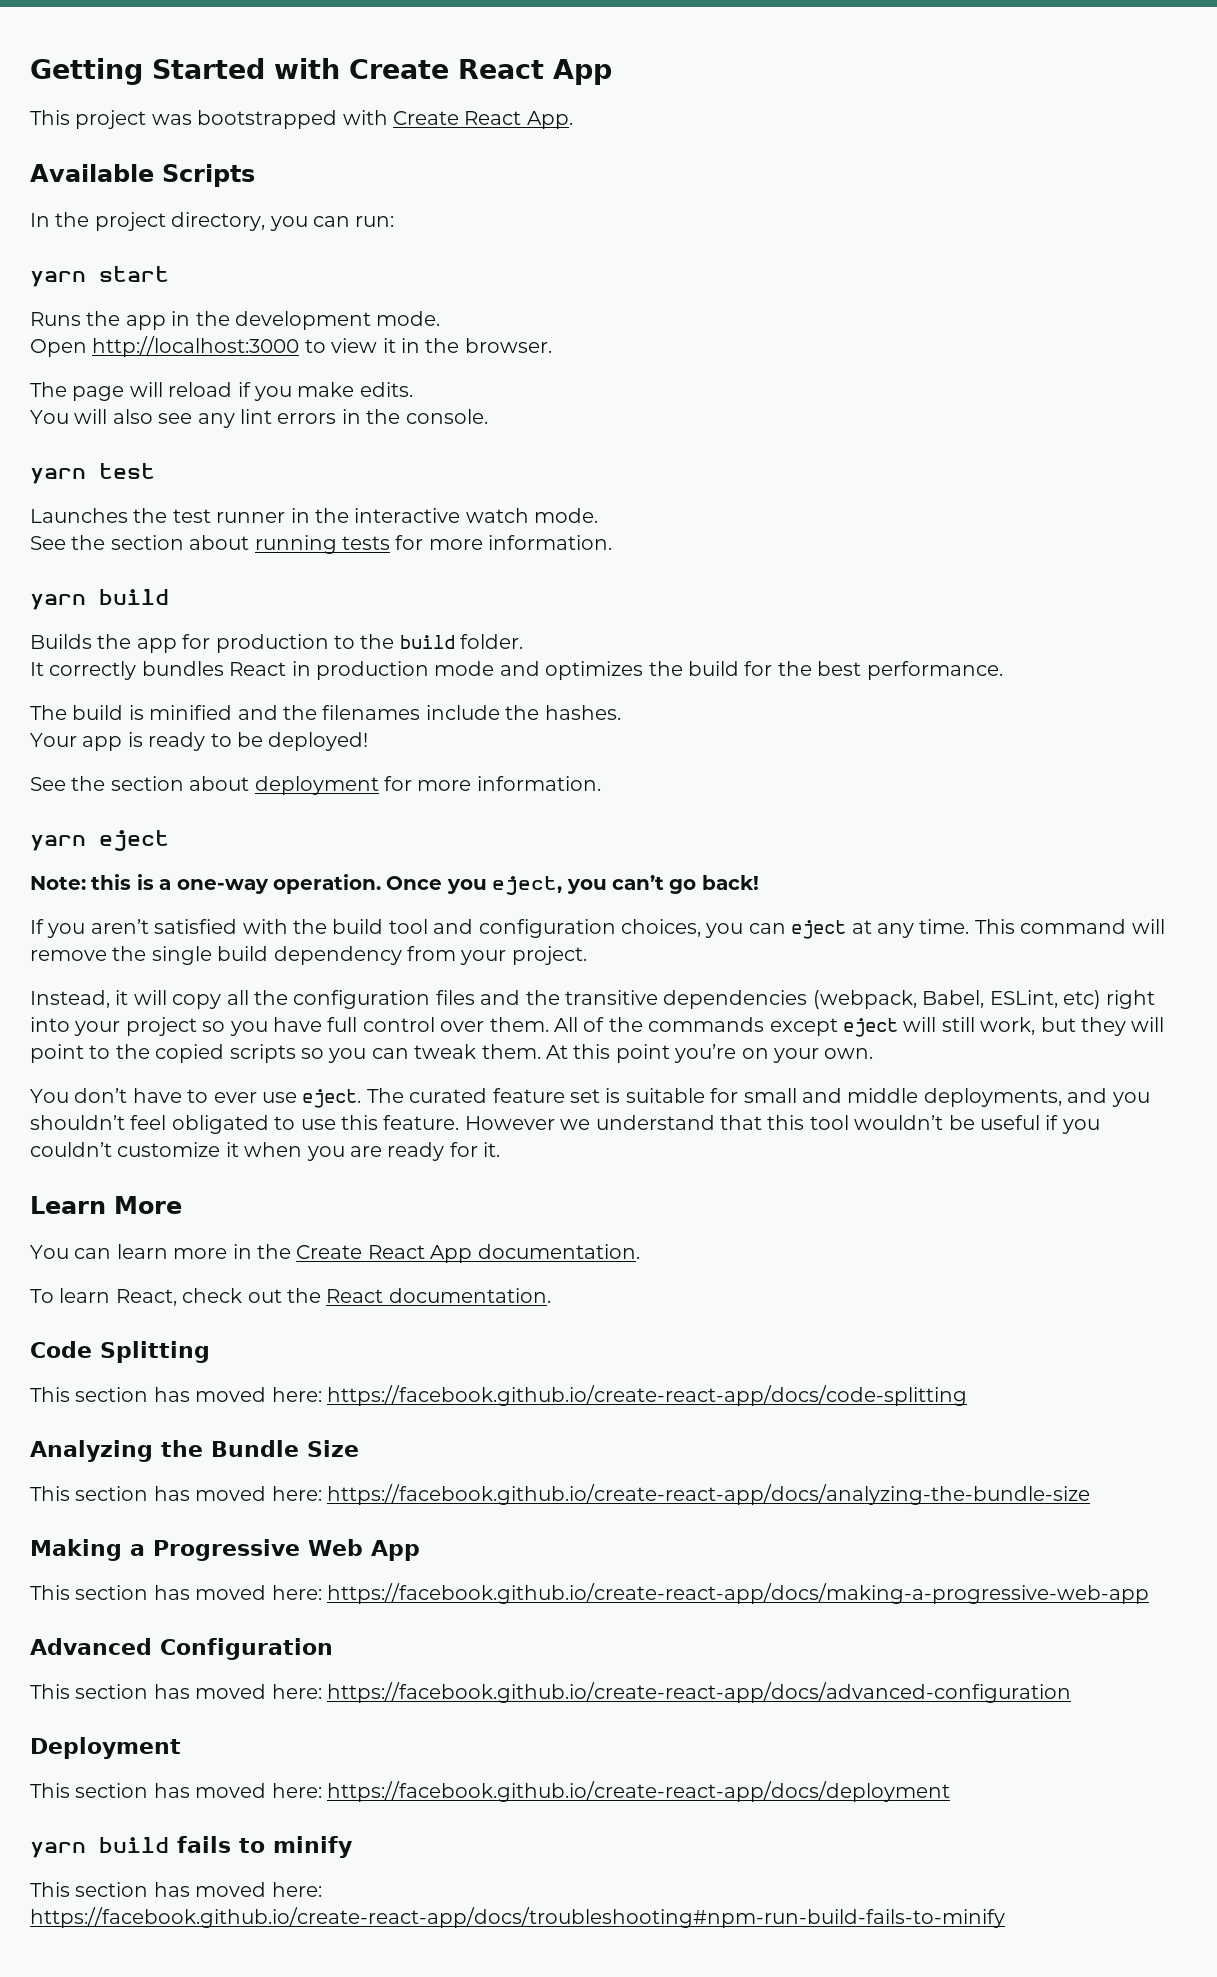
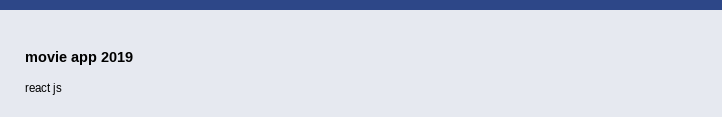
[30,58,612,85] [30,110,573,129] [30,164,255,187] [30,212,395,231] [30,266,169,287] [30,311,441,330] [30,336,552,357] [30,382,413,401] [30,409,488,428] [30,463,155,484] [30,508,599,523] [30,535,613,554] [30,589,169,610] [30,634,524,653] [30,661,1003,680] [30,705,621,720] [30,732,369,751] [30,776,601,795] [30,830,169,851] [30,874,759,895] [30,919,1165,939] [30,946,587,965] [30,990,1156,1009] [30,1017,1165,1037] [30,1044,874,1063] [30,1088,1150,1108] [30,1115,1100,1134] [30,1142,501,1161] [30,1196,182,1214] [30,1244,640,1263] [30,1288,551,1306] [30,1341,210,1363] [30,1385,967,1406] [30,1440,359,1462] [30,1484,1090,1505] [30,1539,420,1561] [30,1583,1149,1604] [30,1638,333,1660] [30,1682,1071,1703] [30,1737,181,1759] [30,1781,950,1802] [30,1836,352,1858] [30,1882,322,1897] [30,1907,1005,1928] Getting Started with Create React App // This project was bootstrapped with Create React App. // Available Scripts // In the project directory, you can run: // yarn start // Runs the app in the development mode. // Open http://localhost:3000 to view it in the browser. // The page will reload if you make edits. // You will also see any lint errors in the console. // yarn test // Launches the test runner in the interactive watch mode. // See the section about running tests for more information. // yarn build // Builds the app for production to the build folder. // It correctly bundles React in production mode and optimizes the build for the best performance. // The build is minified and the filenames include the hashes. // Your app is ready to be deployed! // See the section about deployment for more information. // yarn eject // Note: this is a one-way operation. Once you eject, you can’t go back! // If you aren’t satisfied with the build tool and configuration choices, you can eject at any time. This command will remove the single build dependency from your project. // Instead, it will copy all the configuration files and the transitive dependencies (webpack, Babel, ESLint, etc) right into your project so you have full control over them. All of the commands except eject will still work, but they will point to the copied scripts so you can tweak them. At this point you’re on your own. // You don’t have to ever use eject. The curated feature set is suitable for small and middle deployments, and you shouldn’t feel obligated to use this feature. However we understand that this tool wouldn’t be useful if you couldn’t customize it when you are ready for it. // Learn More // You can learn more in the Create React App documentation. // To learn React, check out the React documentation. // Code Splitting // This section has moved here: https://facebook.github.io/create-react-app/docs/code-splitting // Analyzing the Bundle Size // This section has moved here: https://facebook.github.io/create-react-app/docs/analyzing-the-bundle-size // Making a Progressive Web App // This section has moved here: https://facebook.github.io/create-react-app/docs/making-a-progressive-web-app // Advanced Configuration // This section has moved here: https://facebook.github.io/create-react-app/docs/advanced-configuration // Deployment // This section has moved here: https://facebook.github.io/create-react-app/docs/deployment // yarn build fails to minify // This section has moved here: https://facebook.github.io/create-react-app/docs/troubleshooting#npm-run-build-fails-to-minify -> [25,51,133,65] [25,83,63,95] movie app 2019 // react js

